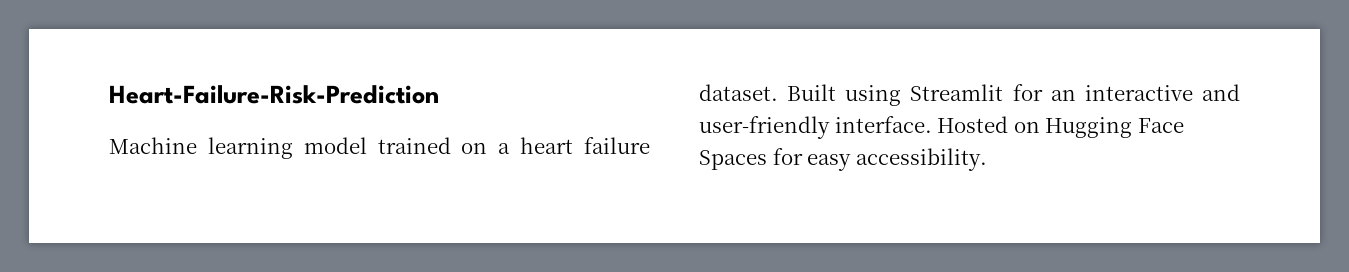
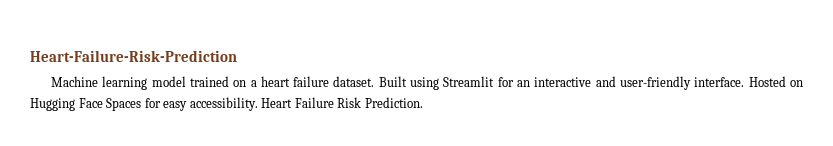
(987, 159) none -> [261,97,423,108] Heart Failure Risk Prediction.

